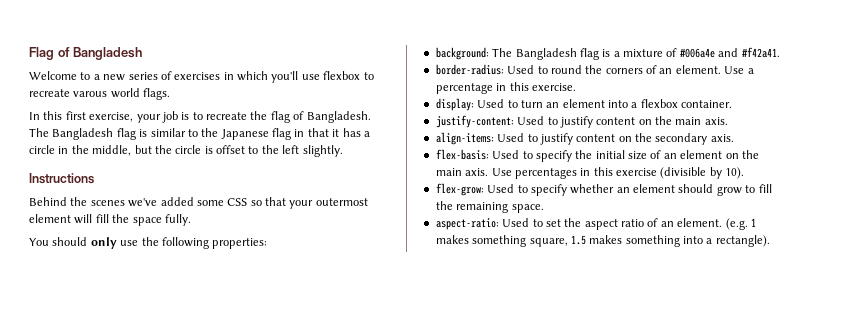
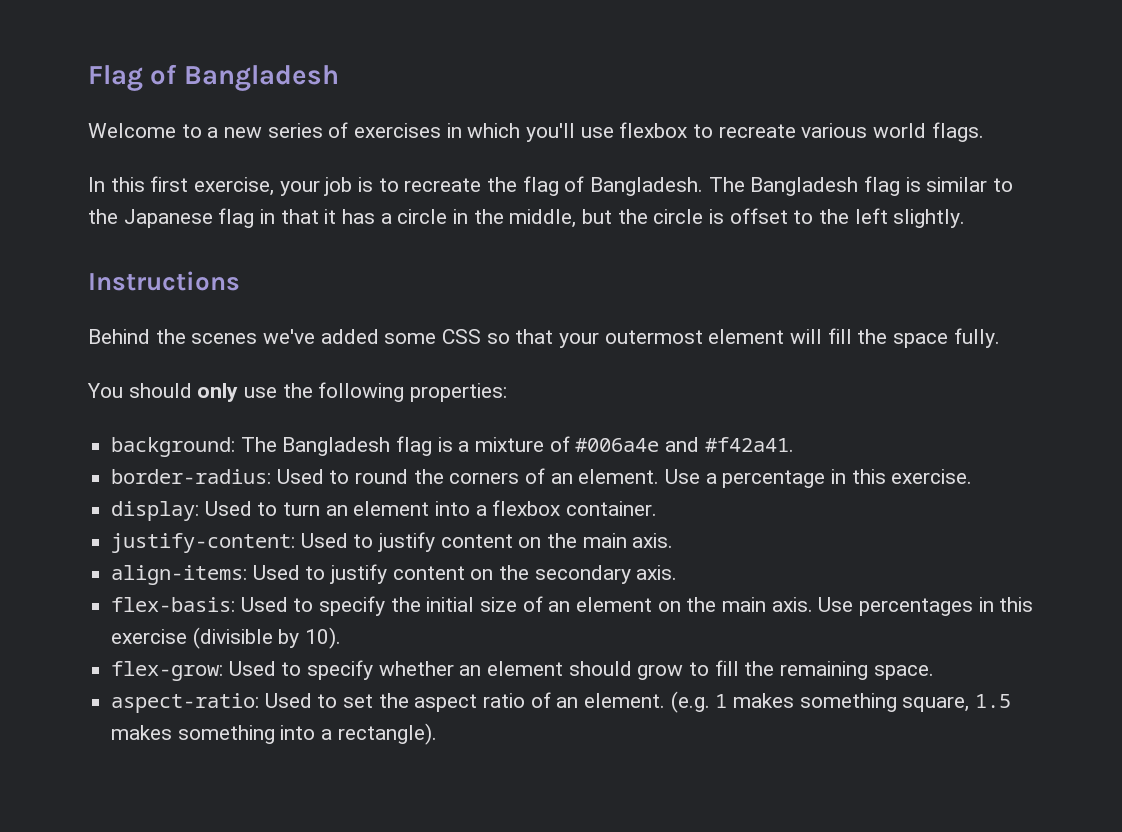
[73,91,108,97] varous -> [801,123,868,138] various

